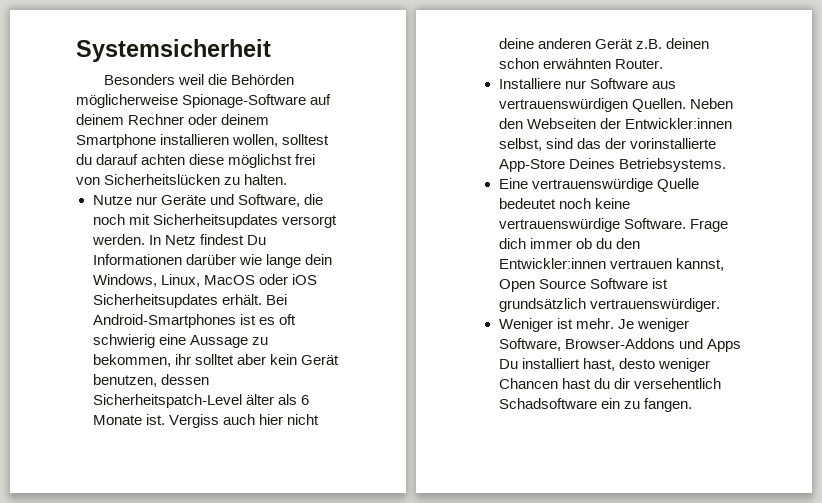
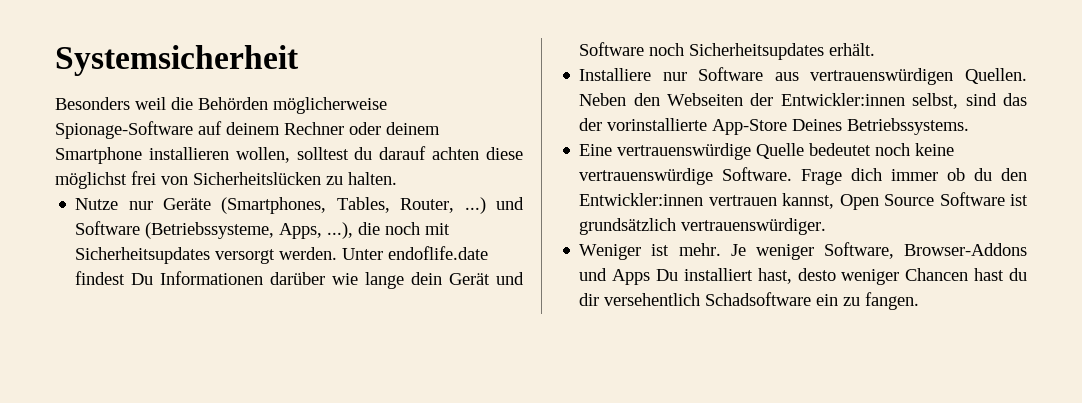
[209,194,300,207] und Software, -> [221,197,524,214] [75,221,354,239] (Smartphones, Tables, Router, ...) und Software (Betriebssysteme, Apps, ...),
[148,235,196,245] In Netz -> [342,246,489,260] Unter endoflife.date
[92,274,317,287] [92,294,287,308] [92,314,296,328] [92,334,268,348] [92,354,339,367] [92,374,209,387] [92,394,309,408] [92,414,319,428] [498,38,709,49] [498,58,663,69] Windows, Linux, MacOS oder iOS Sicherheitsupdates erhält. Bei Android-Smartphones ist es oft schwierig eine Aussage zu bekommen, ihr solltet aber kein Gerät benutzen, dessen Sicherheitspatch-Level älter als 6 Monate ist. Vergiss auch hier nicht deine anderen Gerät z.B. deinen schon erwähnten Router. -> [449,272,524,285] [579,42,876,60] Gerät und Software noch Sicherheitsupdates erhält.
[618,158,726,172] Betriebsystems. -> [847,118,970,135] Betriebssystems.

